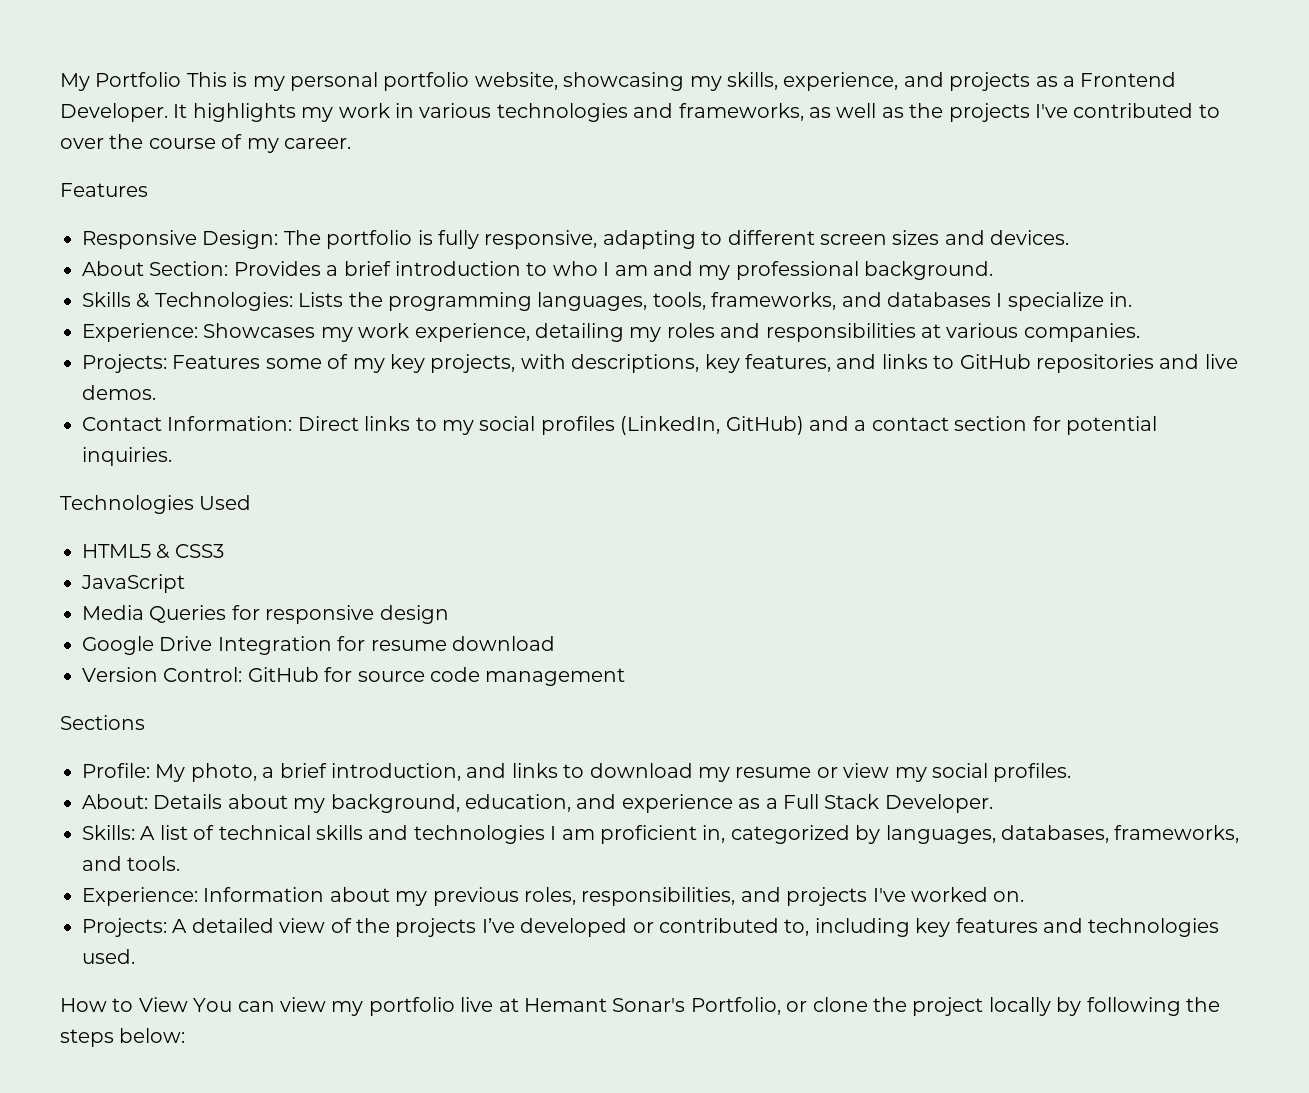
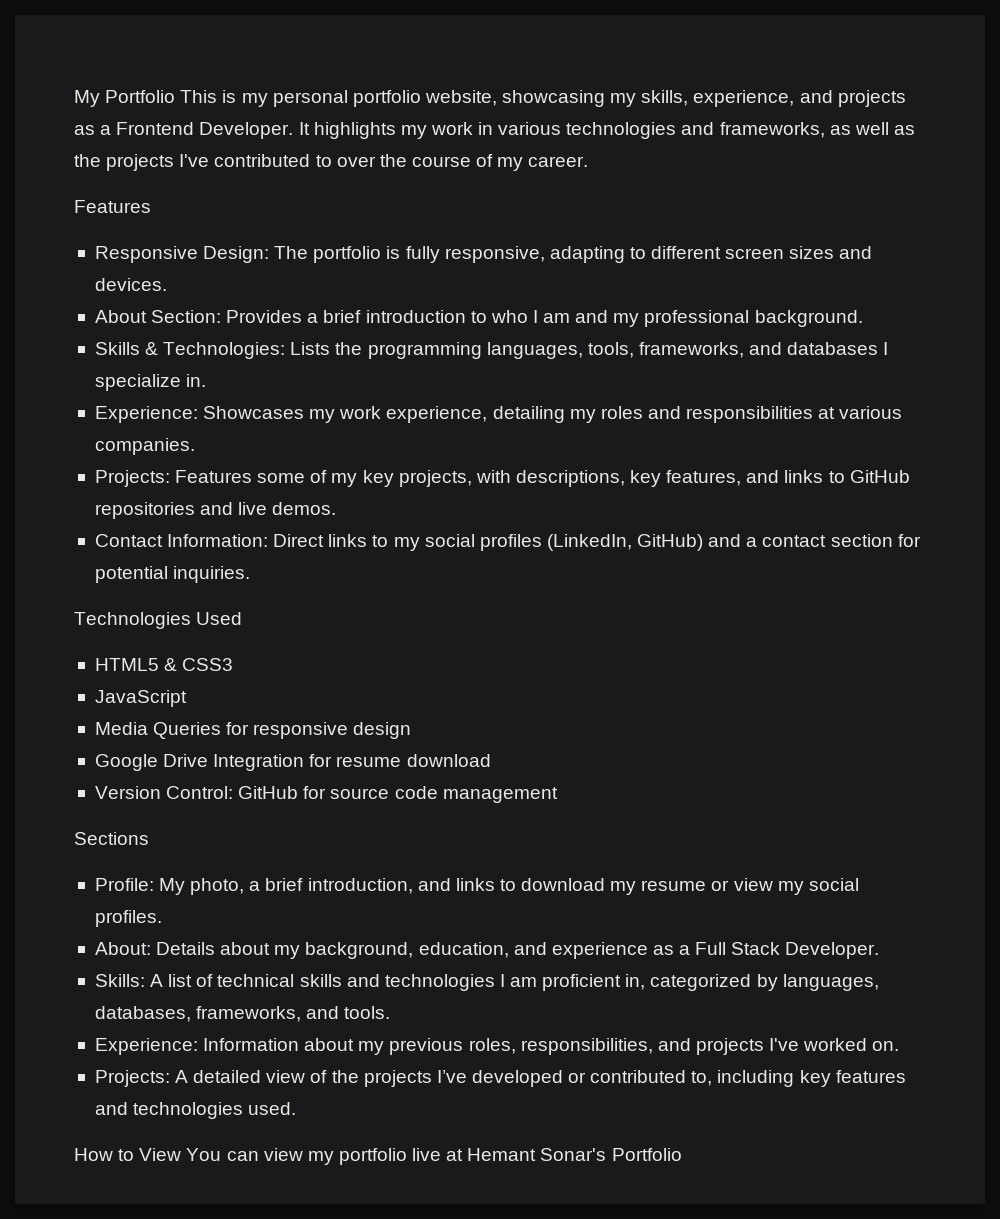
[690,997,1220,1016] [60,1028,186,1047] Portfolio, or clone the project locally by following the steps below: -> [611,1148,682,1161] Portfolio

